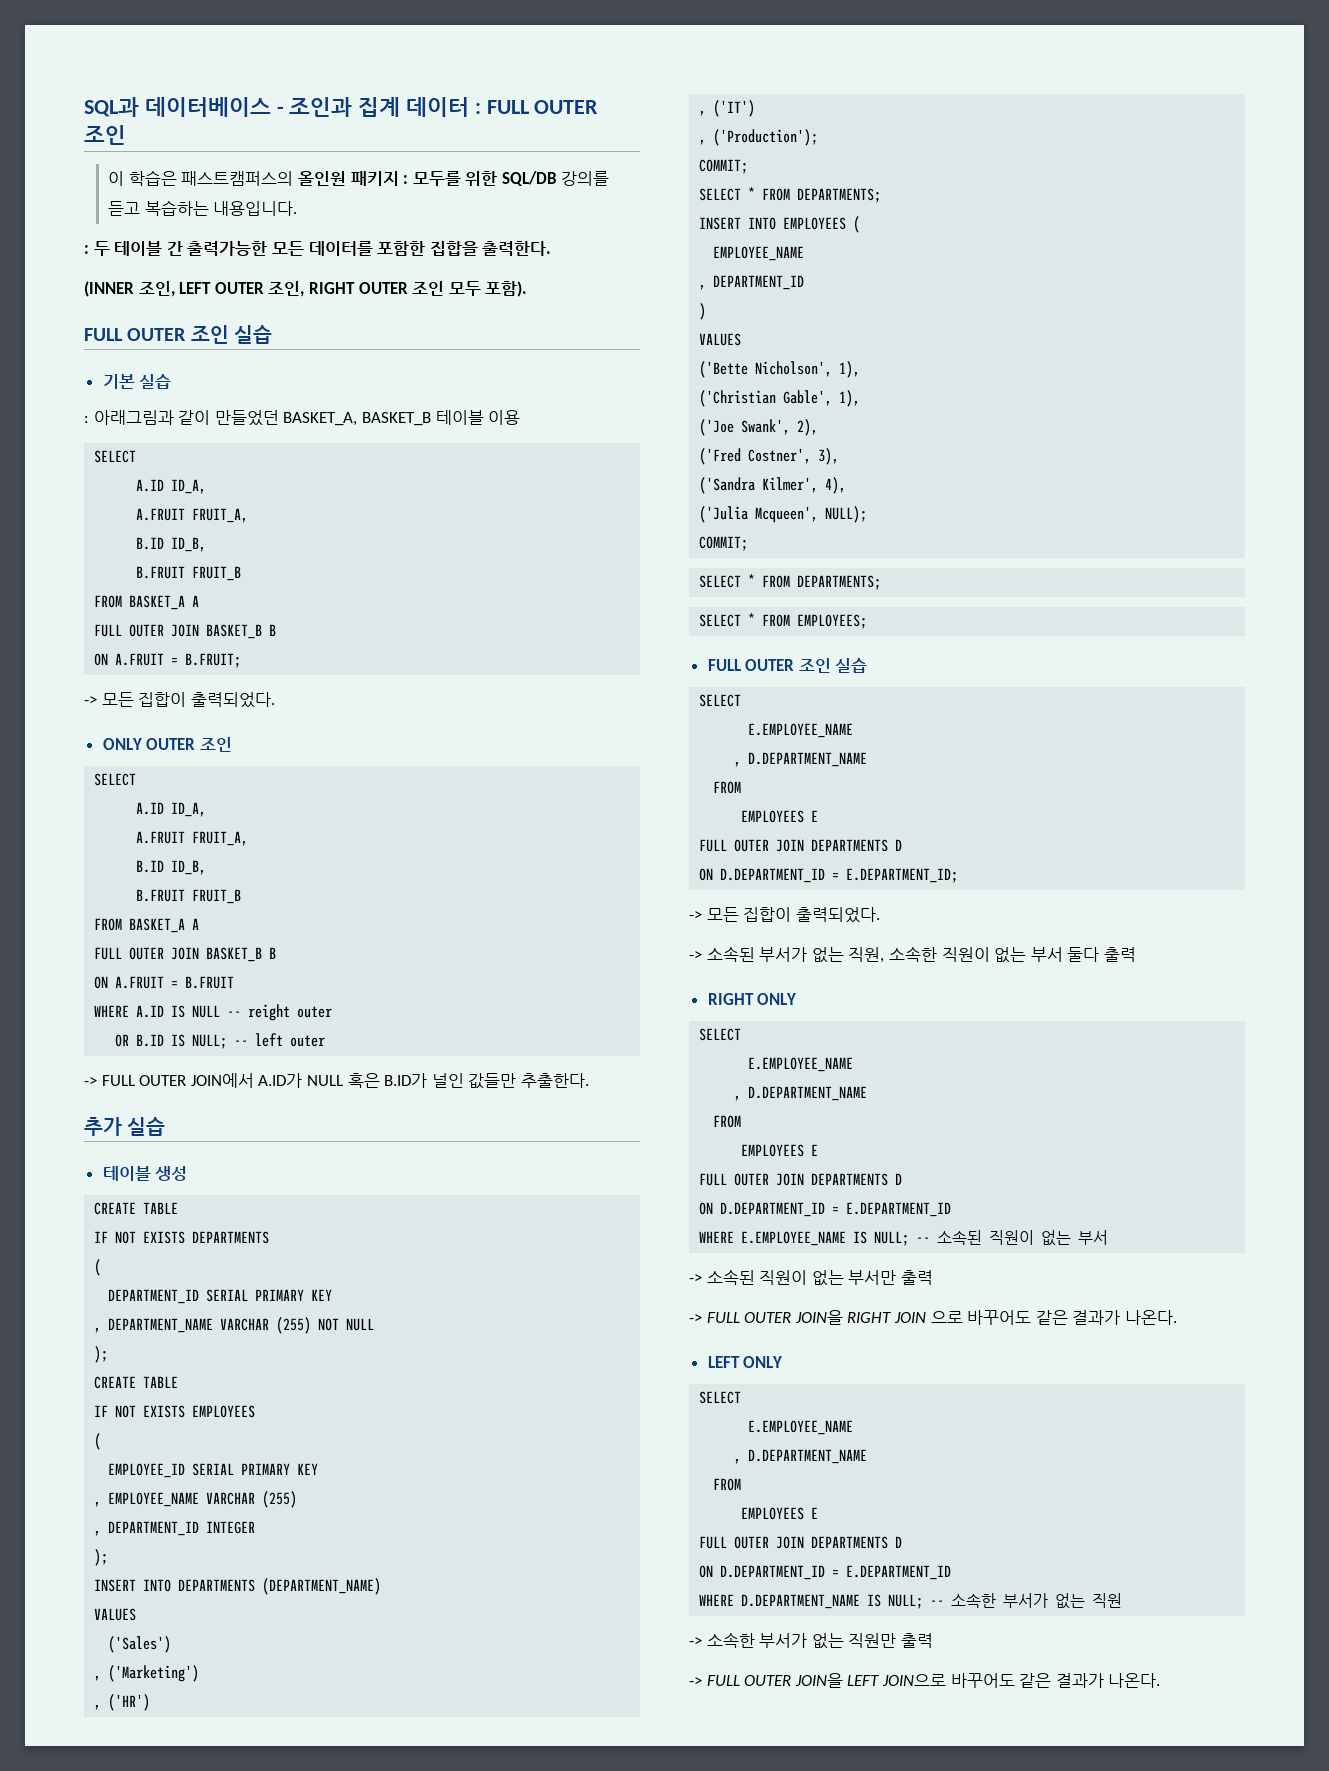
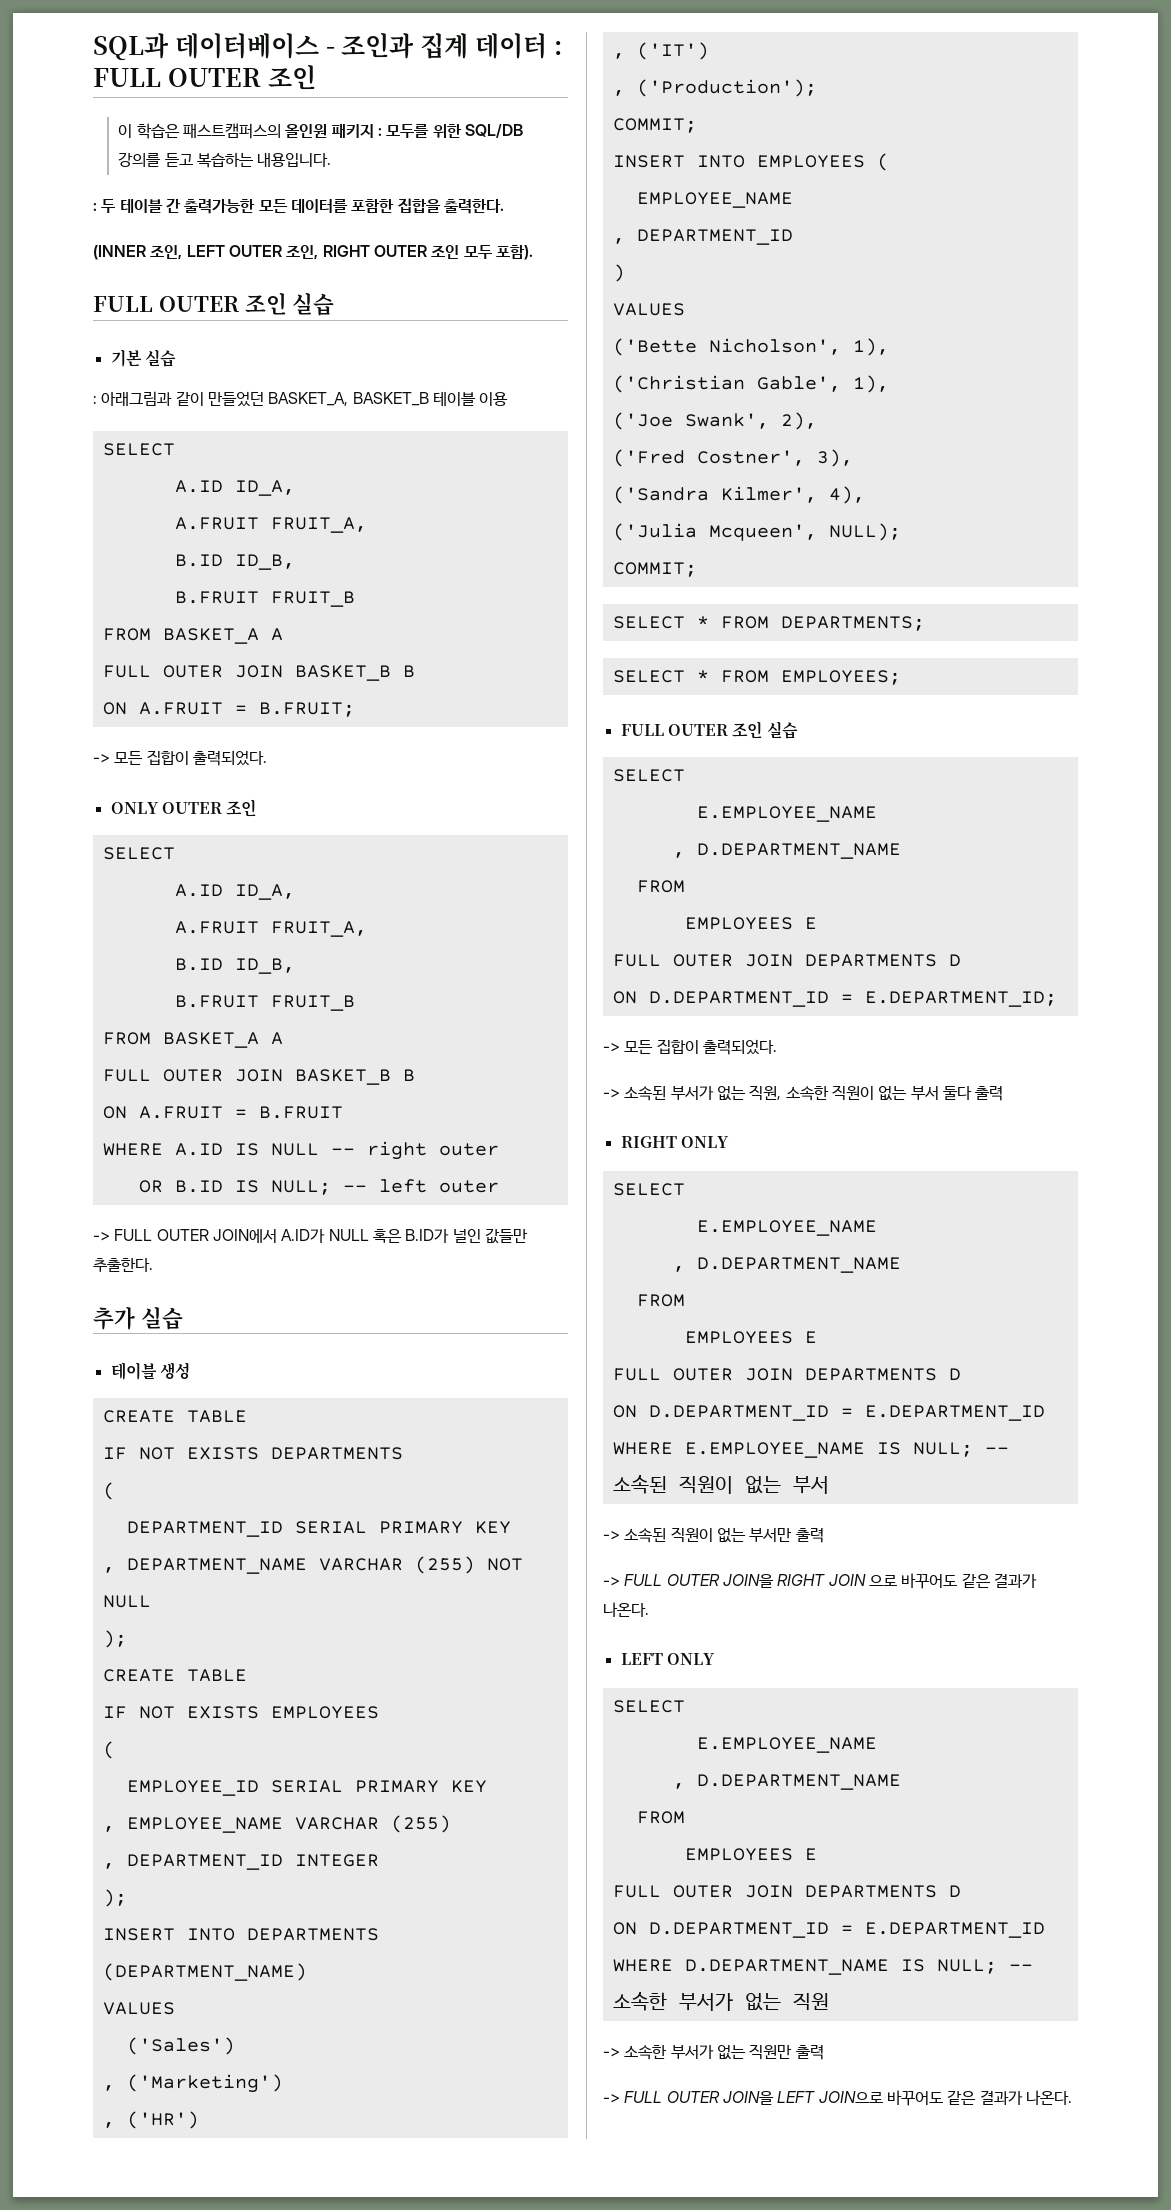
[248,1004,291,1021] reight -> [366,1141,427,1160] right
[699,187,882,203] // SELECT * FROM DEPARTMENTS; -> (697, 125) none

